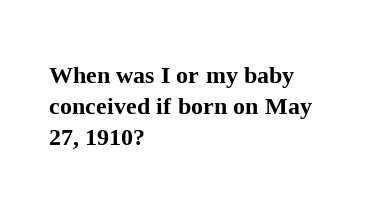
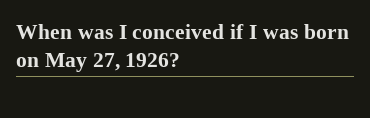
[176,67,295,88] [49,98,173,114] or my baby conceived if -> [132,24,298,39] conceived if I was
[85,130,146,145] 1910? -> [125,53,181,67] 1926?

